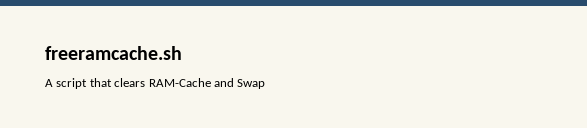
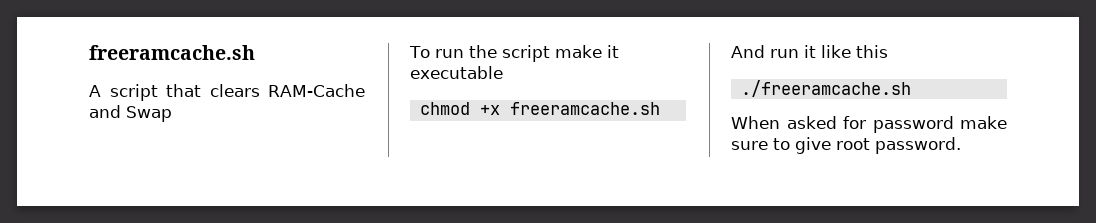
(266, 84) none -> [409,45,619,62] [410,66,503,79] [419,102,660,115] [731,45,888,58] [740,80,911,97] [731,116,1007,133] [731,137,961,154] // To run the script make it executable // chmod +x freeramcache.sh // And run it like this // ./freeramcache.sh // When asked for password make sure to give root password.

